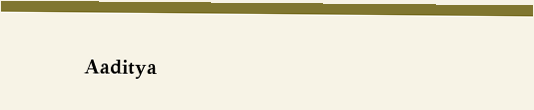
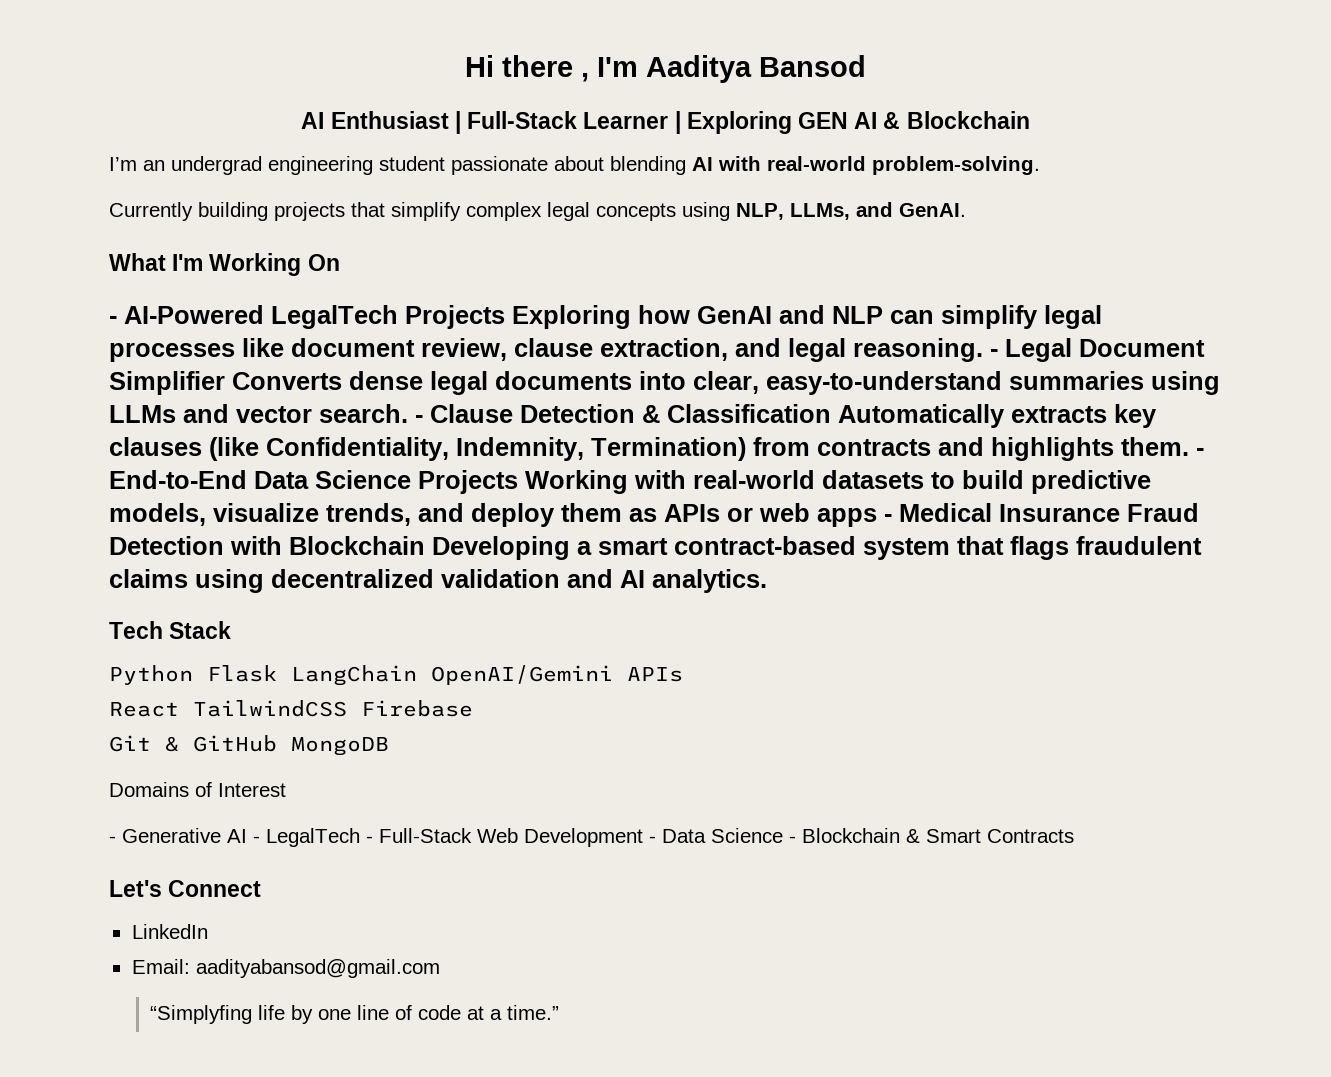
[83,59,157,80] Aaditya -> [465,55,866,83] [301,111,1030,134] [109,156,1040,175] [109,202,966,221] [109,253,340,276] [109,305,1102,329] [109,338,1205,362] [109,371,1220,395] [109,404,1157,428] [109,437,1204,461] [109,470,1151,494] [109,503,1199,527] [109,536,1202,560] [109,569,767,593] [109,621,232,639] [109,665,683,686] [109,700,473,717] [109,735,389,756] [109,782,286,797] [109,828,1074,847] [109,880,262,897] [131,924,208,939] [131,959,440,978] [149,1005,559,1024] Hi there , I'm Aaditya Bansod // AI Enthusiast | Full-Stack Learner | Exploring GEN AI & Blockchain // I’m an undergrad engineering student passionate about blending AI with real-world problem-solving. // Currently building projects that simplify complex legal concepts using NLP, LLMs, and GenAI. // What I'm Working On // - AI-Powered LegalTech Projects Exploring how GenAI and NLP can simplify legal processes like document review, clause extraction, and legal reasoning. - Legal Document Simplifier Converts dense legal documents into clear, easy-to-understand summaries using LLMs and vector search. - Clause Detection & Classification Automatically extracts key clauses (like Confidentiality, Indemnity, Termination) from contracts and highlights them. - End-to-End Data Science Projects Working with real-world datasets to build predictive models, visualize trends, and deploy them as APIs or web apps - Medical Insurance Fraud Detection with Blockchain Developing a smart contract-based system that flags fraudulent claims using decentralized validation and AI analytics. // Tech Stack // Python Flask LangChain OpenAI/Gemini APIs // React TailwindCSS Firebase // Git & GitHub MongoDB // Domains of Interest // - Generative AI - LegalTech - Full-Stack Web Development - Data Science - Blockchain & Smart Contracts // Let's Connect // LinkedIn // Email: aadityabansod@gmail.com // “Simplyfing life by one line of code at a time.”

